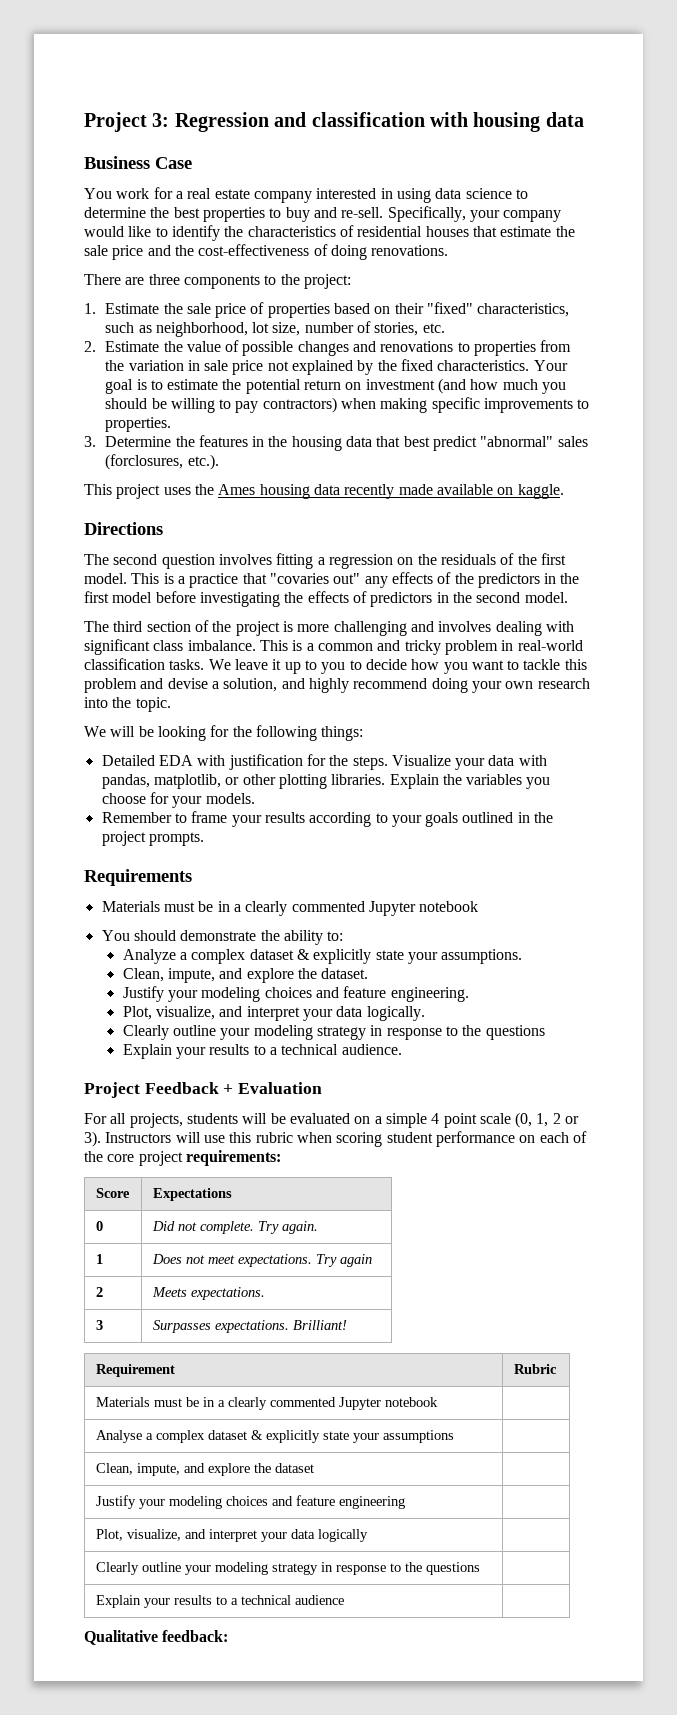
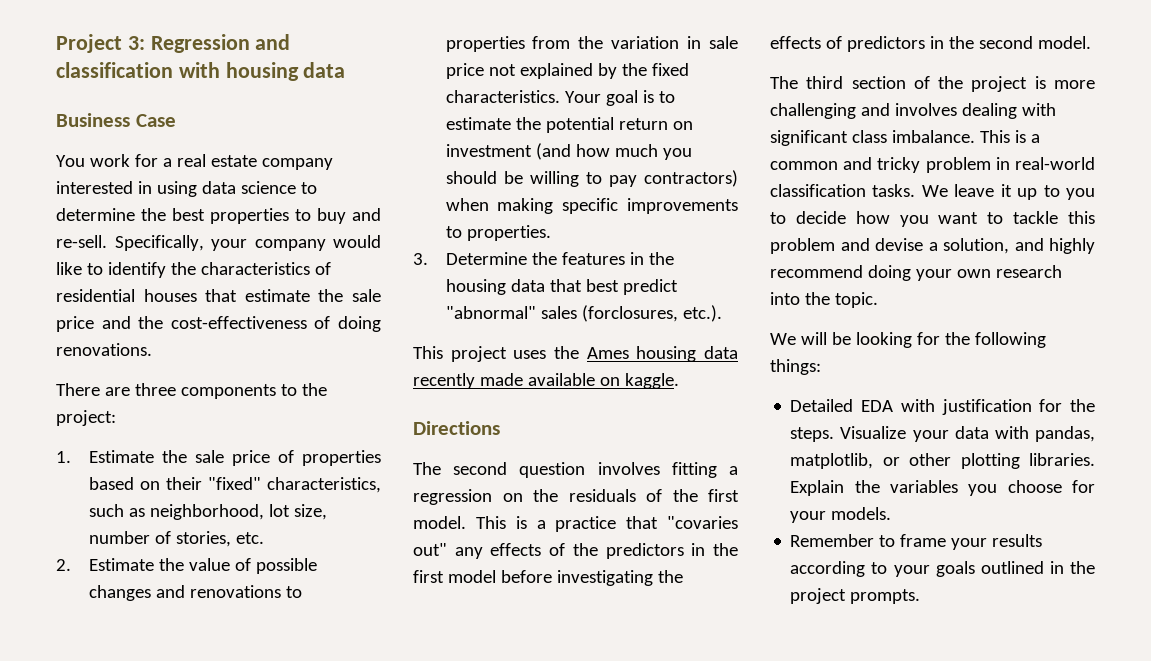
[84,869,192,886] [101,901,479,916] [101,930,344,945] [122,949,523,964] [122,968,369,983] [122,986,469,1002] [122,1006,425,1021] [122,1025,545,1040] [122,1044,402,1059] [84,1082,323,1098] [84,1112,580,1128] [84,1131,587,1147] [84,1150,281,1166] [95,1188,130,1198] [152,1188,232,1201] [95,1221,103,1231] [151,1221,318,1234] [95,1254,103,1264] [151,1254,372,1267] [95,1287,103,1297] [151,1287,265,1300] [95,1320,103,1330] [152,1320,347,1333] [95,1364,175,1377] [513,1364,557,1374] [95,1397,438,1410] [95,1430,454,1443] [95,1463,314,1476] [95,1495,405,1509] [95,1529,368,1542] [95,1562,480,1575] [95,1595,344,1608] [84,1630,229,1645] // Requirements // Materials must be in a clearly commented Jupyter notebook // You should demonstrate the ability to: // Analyze a complex dataset & explicitly state your assumptions. // Clean, impute, and explore the dataset. // Justify your modeling choices and feature engineering. // Plot, visualize, and interpret your data logically. // Clearly outline your modeling strategy in response to the questions // Explain your results to a technical audience. // Project Feedback + Evaluation // For all projects, students will be evaluated on a simple 4 point scale (0, 1, 2 or 3). Instructors will use this rubric when scoring student performance on each of the core project requirements: // Score | Expectations // 0 | Did not complete. Try again. // 1 | Does not meet expectations. Try again // 2 | Meets expectations. // 3 | Surpasses expectations. Brilliant! // Requirement | Rubric // Materials must be in a clearly commented Jupyter notebook | // Analyse a complex dataset & explicitly state your assumptions | // Clean, impute, and explore the dataset | // Justify your modeling choices and feature engineering | // Plot, visualize, and interpret your data logically | // Clearly outline your modeling strategy in response to the questions | // Explain your results to a technical audience | // Qualitative feedback: -> (921, 596) none

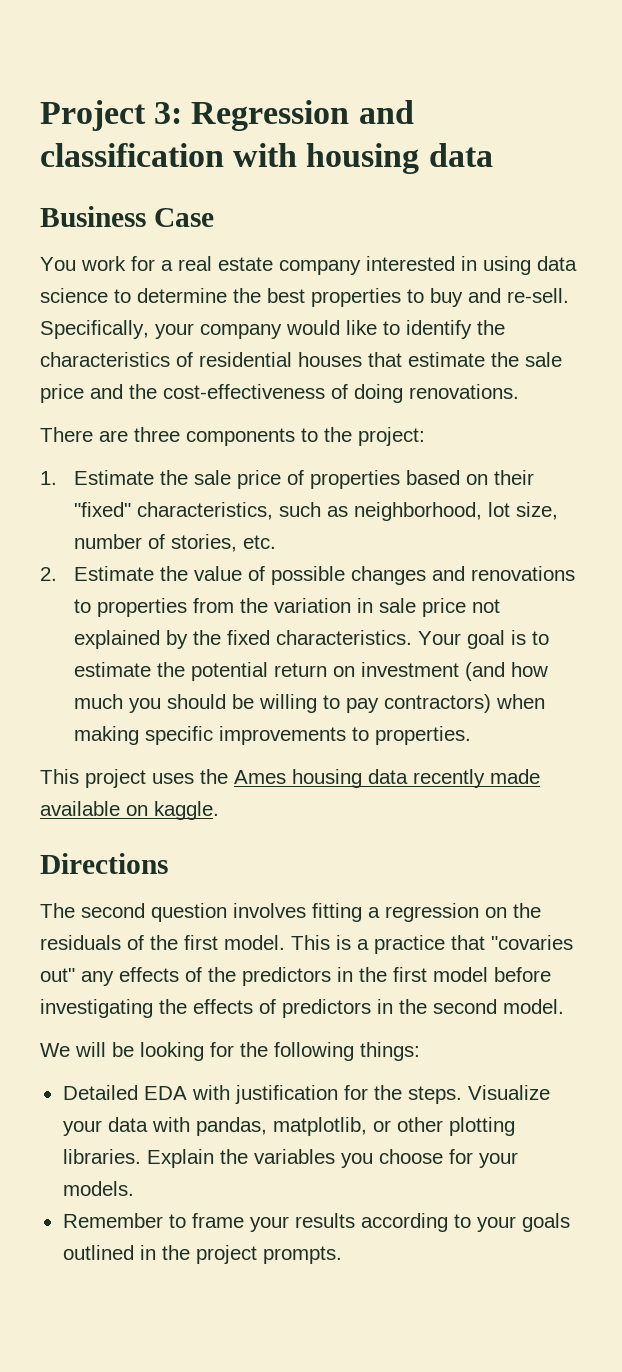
[413,252,674,265] [445,279,678,295] [445,305,722,322] // 3. Determine the features in the housing data that best predict "abnormal" sales (forclosures, etc.). -> (472, 735) none
[770,76,1095,92] [770,103,1056,119] [770,130,1040,146] [770,157,1095,173] [770,184,1095,200] [770,211,1095,227] [770,238,1095,254] [770,265,1062,281] [770,292,878,308] // The third section of the project is more challenging and involves dealing with significant class imbalance. This is a common and tricky problem in real-world classification tasks. We leave it up to you to decide how you want to tackle this problem and devise a solution, and highly recommend doing your own research into the topic. -> (564, 1006) none

